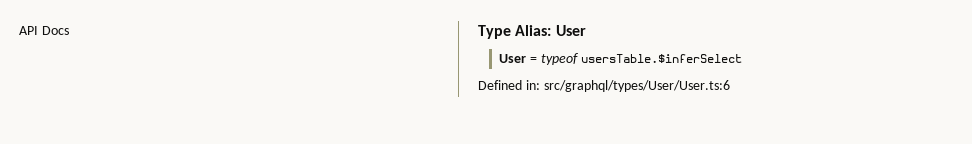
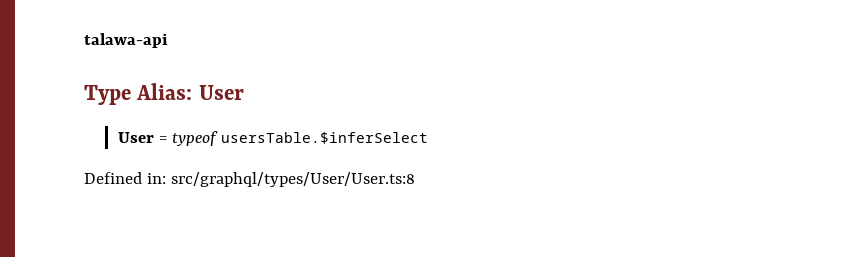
[19,26,69,35] API Docs -> [84,33,168,48] talawa-api
[543,80,730,92] src/graphql/types/User/User.ts:6 -> [170,172,415,187] src/graphql/types/User/User.ts:8

